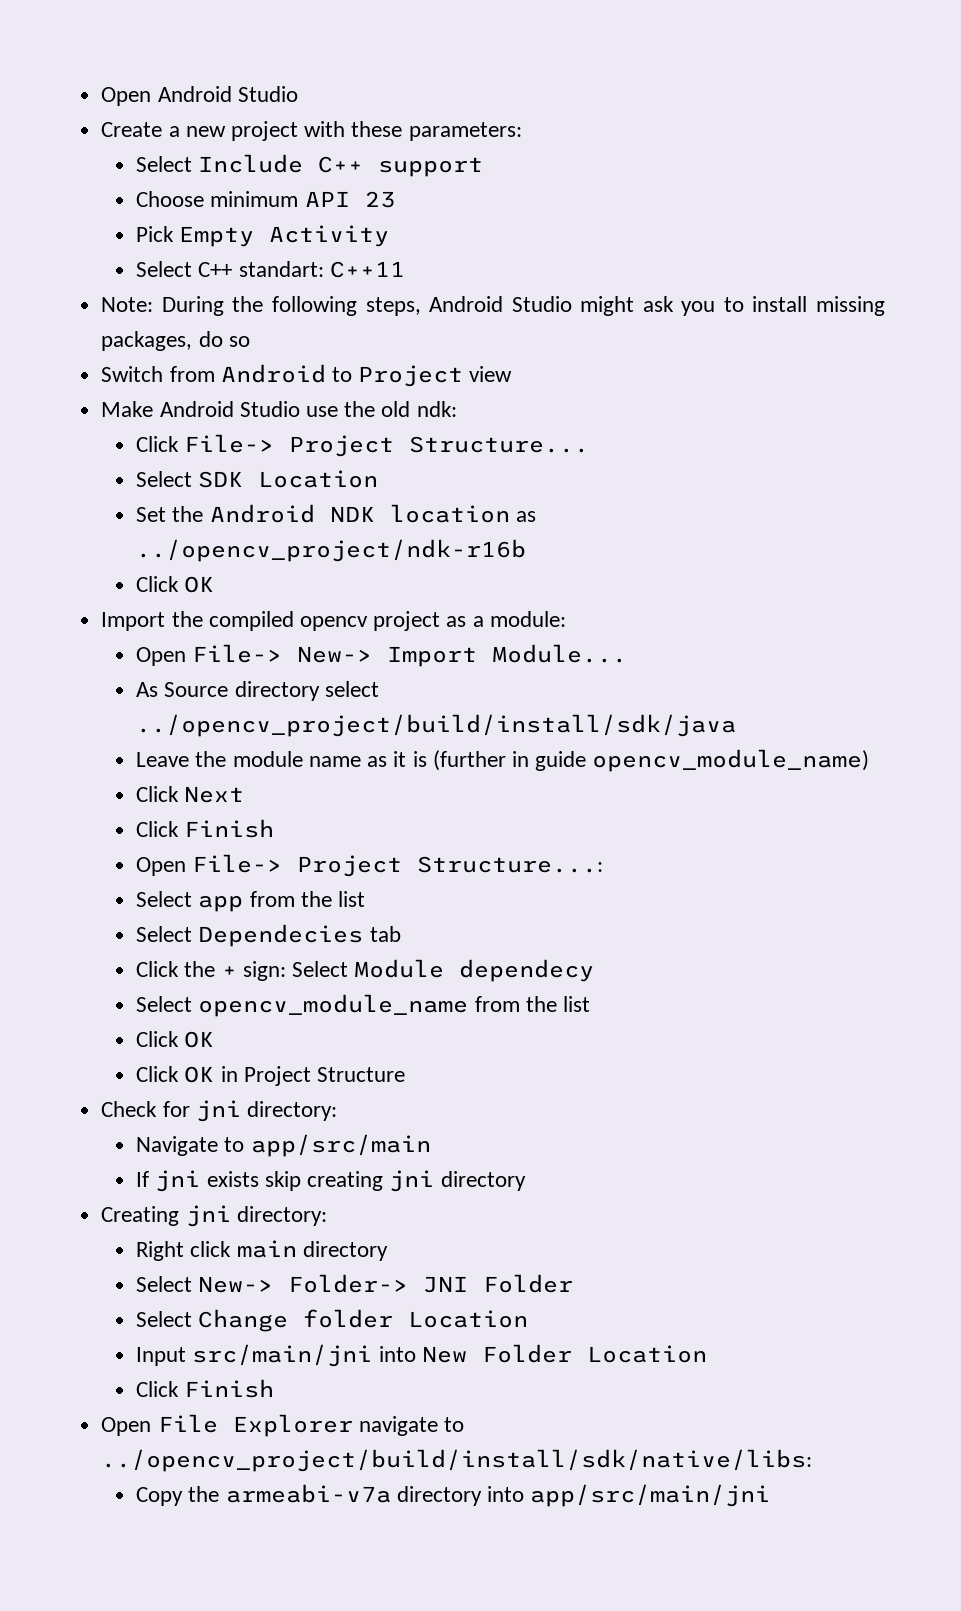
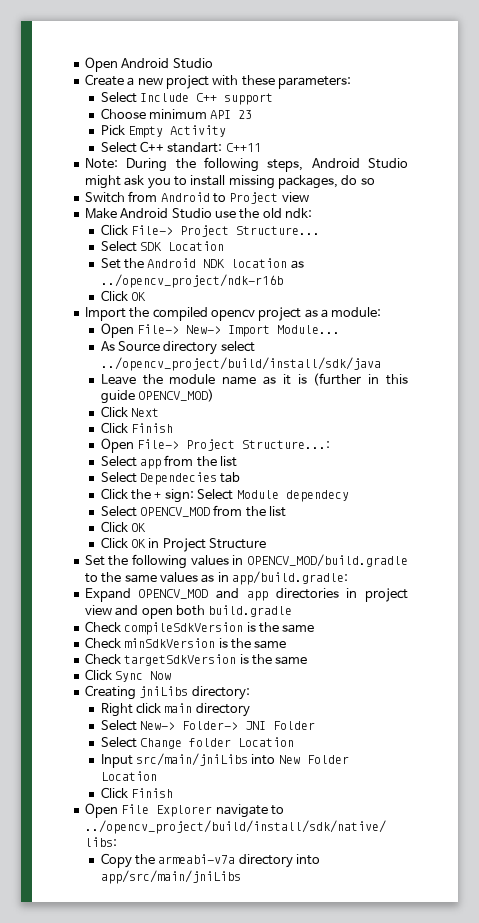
[535,749,870,772] guide opencv_module_name) -> [386,374,408,385] [100,389,215,404] this guide OPENCV_MOD)
[198,994,469,1017] opencv_module_name -> [140,507,211,517] OPENCV_MOD
[101,1100,337,1122] [136,1134,431,1157] [136,1170,526,1192] Check for jni directory: // Navigate to app/src/main // If jni exists skip creating jni directory -> [84,554,408,569] [84,571,348,585] [84,588,408,602] [84,605,293,619] [84,621,315,635] [84,637,287,649] [84,653,308,666] [84,669,172,682] Set the following values in OPENCV_MOD/build.gradle to the same values as in app/build.gradle: // Expand OPENCV_MOD and app directories in project view and open both build.gradle // Check compileSdkVersion is the same // Check minSdkVersion is the same // Check targetSdkVersion is the same // Click Sync Now
[185,1205,231,1227] jni -> [139,686,189,698] jniLibs
[192,1344,373,1367] src/main/jni -> [136,753,249,766] src/main/jniLibs
[530,1484,771,1507] app/src/main/jni -> [100,870,241,884] app/src/main/jniLibs

